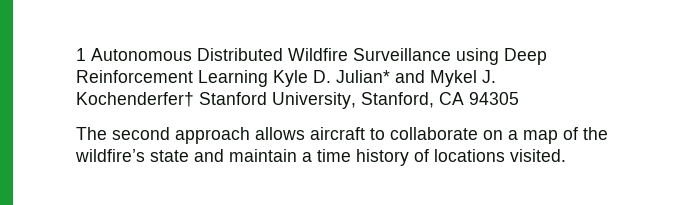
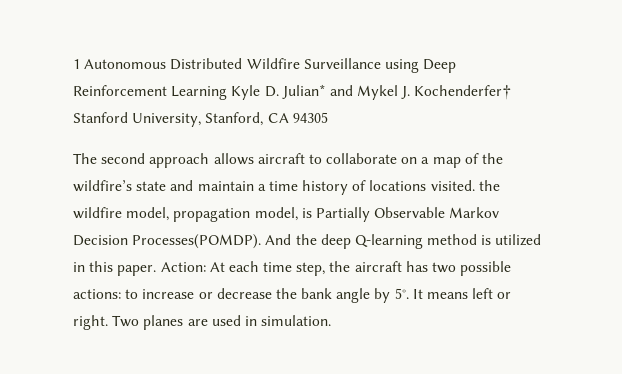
(566, 155) none -> [478,180,500,191] [73,207,500,222] [73,234,542,249] [73,261,512,276] [73,288,512,303] [73,315,332,330] the wildfire model, propagation model, is Partially Observable Markov Decision Processes(POMDP). And the deep Q-learning method is utilized in this paper. Action: At each time step, the aircraft has two possible actions: to increase or decrease the bank angle by 5°. It means left or right. Two planes are used in simulation.

